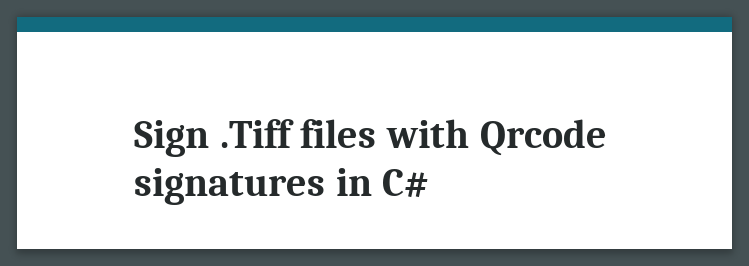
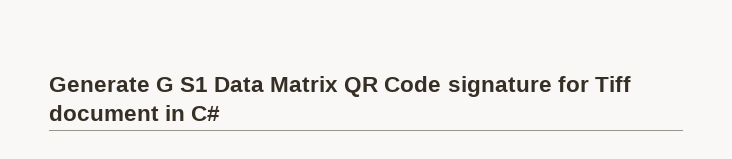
[134,119,607,157] [134,168,325,205] Sign .Tiff files with Qrcode signatures -> [49,76,631,97] [49,105,159,121] Generate G S1 Data Matrix QR Code signature for Tiff document

